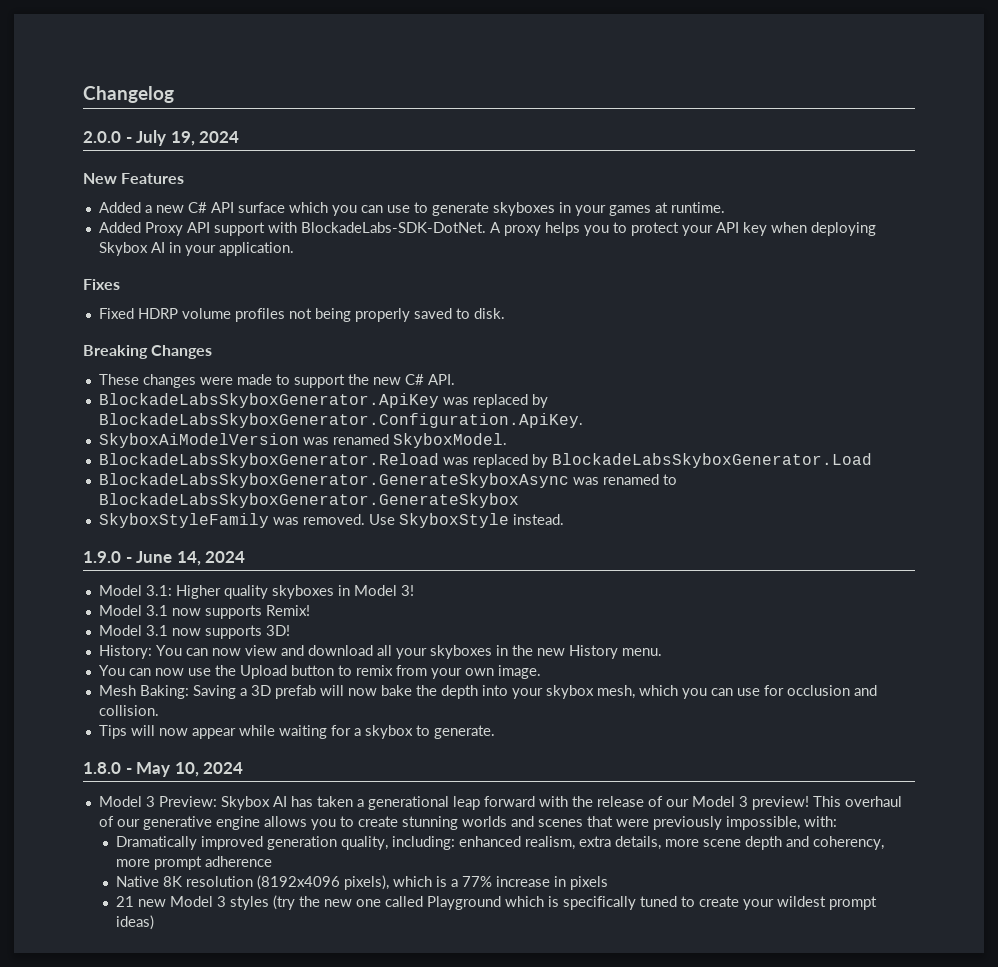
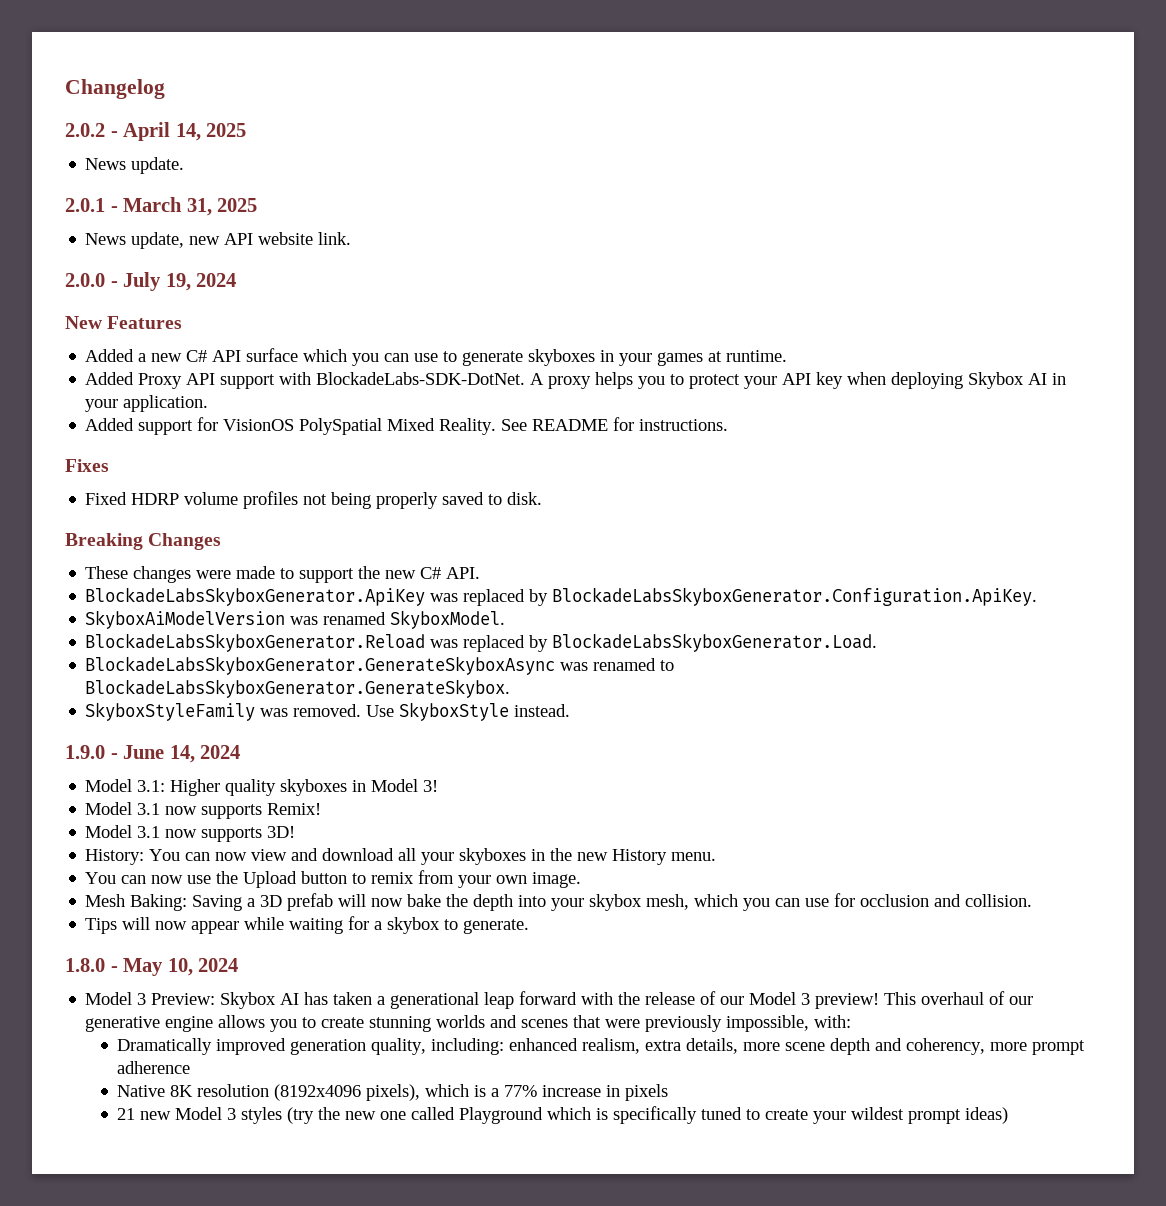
(174, 94) none -> [65,122,247,141] [85,157,185,174] [65,197,258,216] [85,232,352,249] // 2.0.2 - April 14, 2025 // News update. // 2.0.1 - March 31, 2025 // News update, new API website link.
(294, 249) none -> [85,417,729,435] // Added support for VisionOS PolySpatial Mixed Reality. See README for instructions.
[551,453,872,468] BlockadeLabsSkyboxGenerator.Load -> [552,633,878,652] BlockadeLabsSkyboxGenerator.Load.
[98,493,519,508] BlockadeLabsSkyboxGenerator.GenerateSkybox -> [85,679,511,698] BlockadeLabsSkyboxGenerator.GenerateSkybox.

